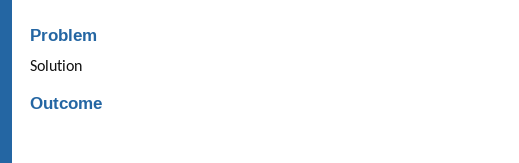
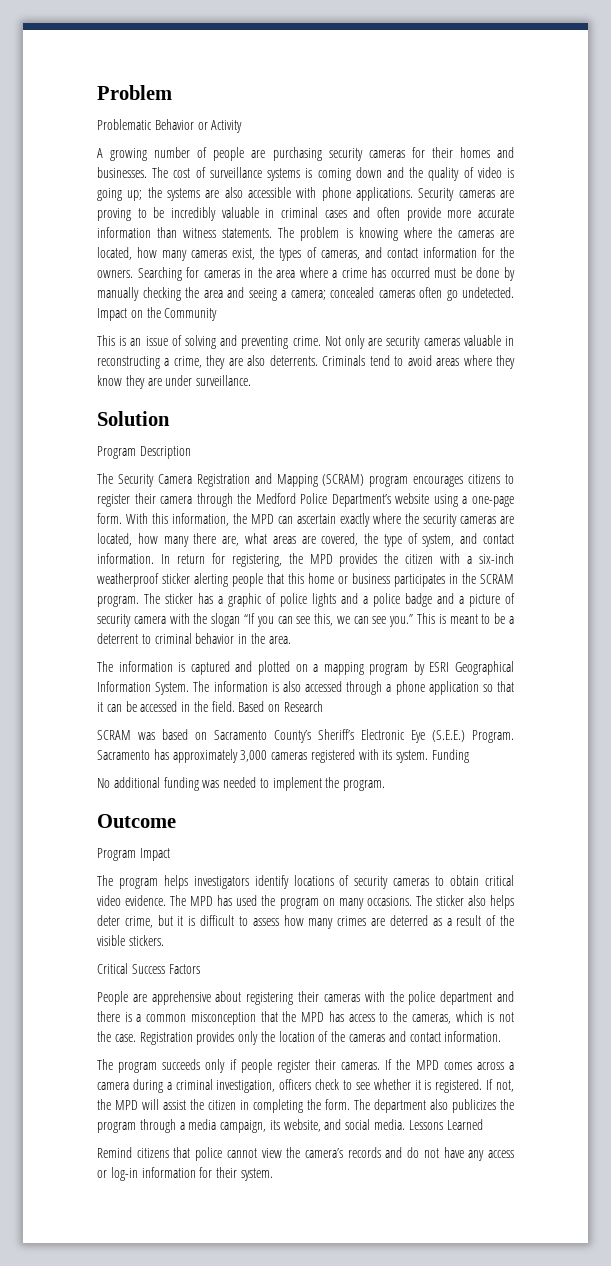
[30,60,82,71] [30,97,102,109] Solution // Outcome -> [97,119,243,133] [97,147,514,161] [97,167,514,181] [97,187,514,201] [97,207,514,221] [97,227,514,241] [97,247,514,261] [97,267,515,281] [97,287,514,301] [97,307,218,321] [97,335,514,349] [97,355,515,369] [97,375,252,389] [97,411,170,426] [97,446,191,459] [97,473,514,487] [97,493,514,507] [97,513,514,527] [97,533,514,547] [97,553,514,567] [97,573,514,587] [97,593,515,607] [97,613,514,627] [97,633,291,644] [97,661,514,675] [97,681,514,695] [97,701,324,712] [97,729,514,743] [97,749,470,763] [97,777,386,791] [97,814,176,828] [97,848,170,861] [97,875,514,889] [97,895,514,909] [97,915,514,929] [97,935,164,946] [97,963,200,974] [97,991,514,1005] [97,1011,514,1025] [97,1031,502,1045] [97,1059,515,1073] [97,1079,514,1093] [97,1099,514,1113] [97,1119,483,1133] [97,1147,515,1161] [97,1167,273,1181] Problematic Behavior or Activity // A growing number of people are purchasing security cameras for their homes and businesses. The cost of surveillance systems is coming down and the quality of video is going up; the systems are also accessible with phone applications. Security cameras are proving to be incredibly valuable in criminal cases and often provide more accurate information than witness statements. The problem is knowing where the cameras are located, how many cameras exist, the types of cameras, and contact information for the owners. Searching for cameras in the area where a crime has occurred must be done by manually checking the area and seeing a camera; concealed cameras often go undetected. Impact on the Community // This is an issue of solving and preventing crime. Not only are security cameras valuable in reconstructing a crime, they are also deterrents. Criminals tend to avoid areas where they know they are under surveillance. // Solution // Program Description // The Security Camera Registration and Mapping (SCRAM) program encourages citizens to register their camera through the Medford Police Department’s website using a one-page form. With this information, the MPD can ascertain exactly where the security cameras are located, how many there are, what areas are covered, the type of system, and contact information. In return for registering, the MPD provides the citizen with a six-inch weatherproof sticker alerting people that this home or business participates in the SCRAM program. The sticker has a graphic of police lights and a police badge and a picture of security camera with the slogan “If you can see this, we can see you.” This is meant to be a deterrent to criminal behavior in the area. // The information is captured and plotted on a mapping program by ESRI Geographical Information System. The information is also accessed through a phone application so that it can be accessed in the field. Based on Research // SCRAM was based on Sacramento County’s Sheriff’s Electronic Eye (S.E.E.) Program. Sacramento has approximately 3,000 cameras registered with its system. Funding // No additional funding was needed to implement the program. // Outcome // Program Impact // The program helps investigators identify locations of security cameras to obtain critical video evidence. The MPD has used the program on many occasions. The sticker also helps deter crime, but it is difficult to assess how many crimes are deterred as a result of the visible stickers. // Critical Success Factors // People are apprehensive about registering their cameras with the police department and there is a common misconception that the MPD has access to the cameras, which is not the case. Registration provides only the location of the cameras and contact information. // The program succeeds only if people register their cameras. If the MPD comes across a camera during a criminal investigation, officers check to see whether it is registered. If not, the MPD will assist the citizen in completing the form. The department also publicizes the program through a media campaign, its website, and social media. Lessons Learned // Remind citizens that police cannot view the camera’s records and do not have any access or log-in information for their system.

